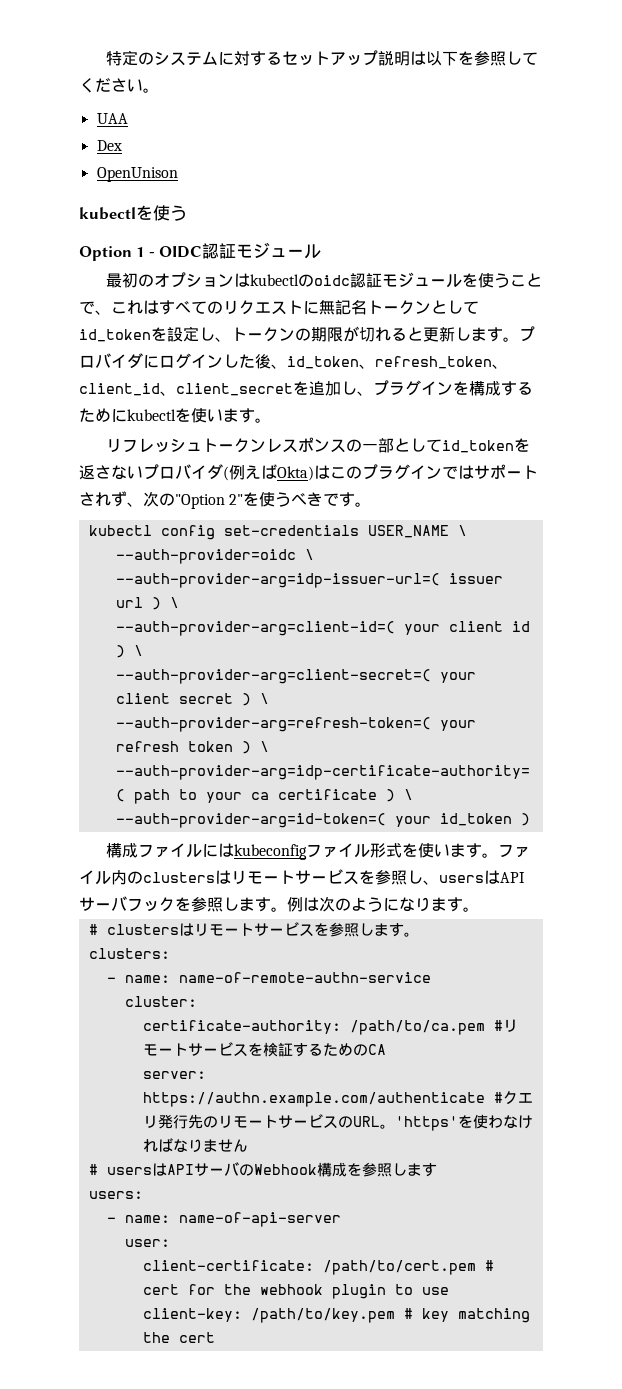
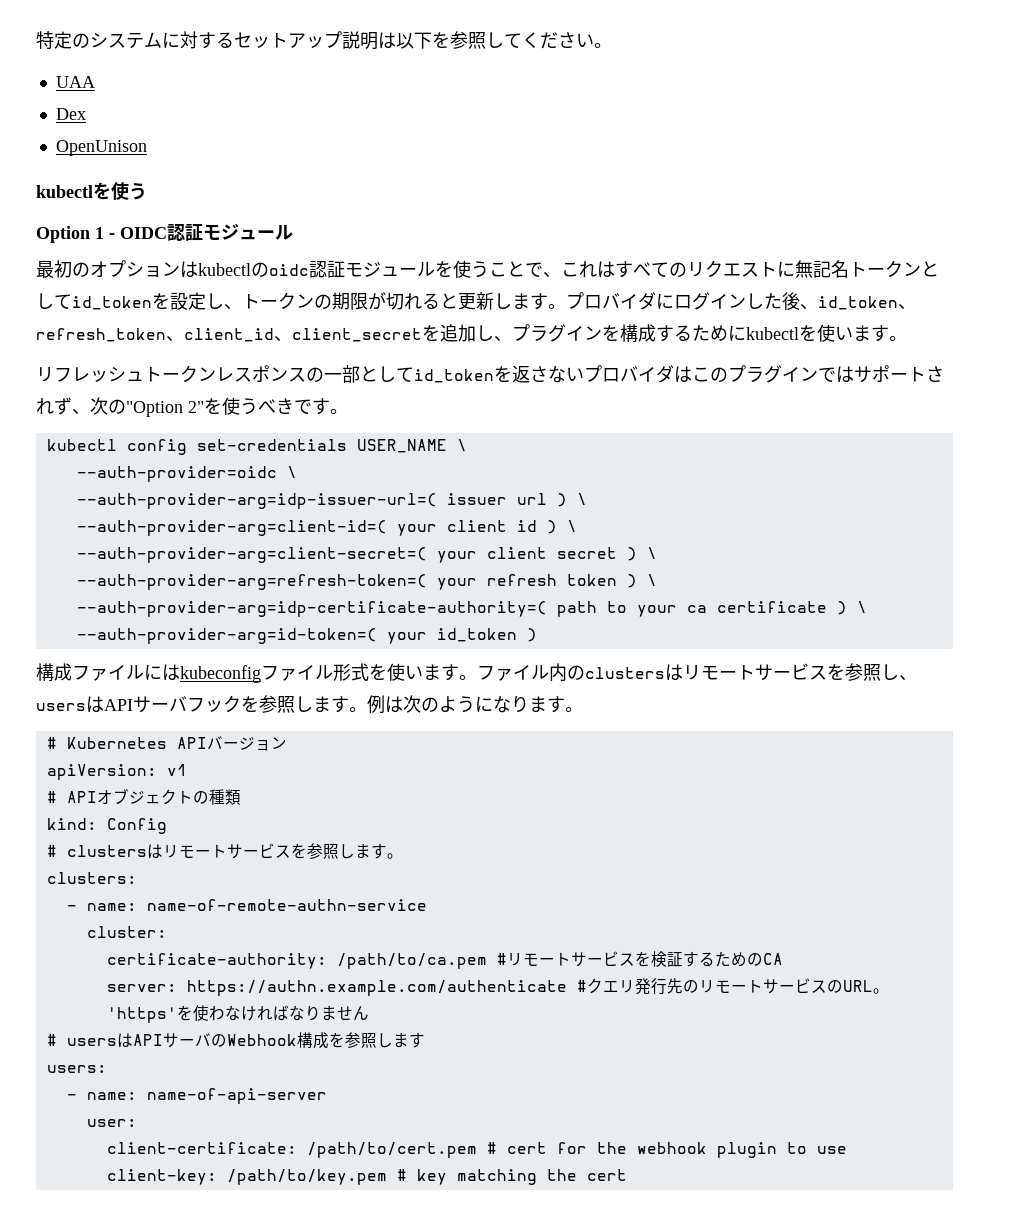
[223,464,314,481] (例えばOkta) -> (674, 374) none
(479, 909) none -> [46,736,287,751] [46,764,187,780] [46,788,241,805] [46,818,167,834] // # Kubernetes APIバージョン // apiVersion: v1 // # APIオブジェクトの種類 // kind: Config

